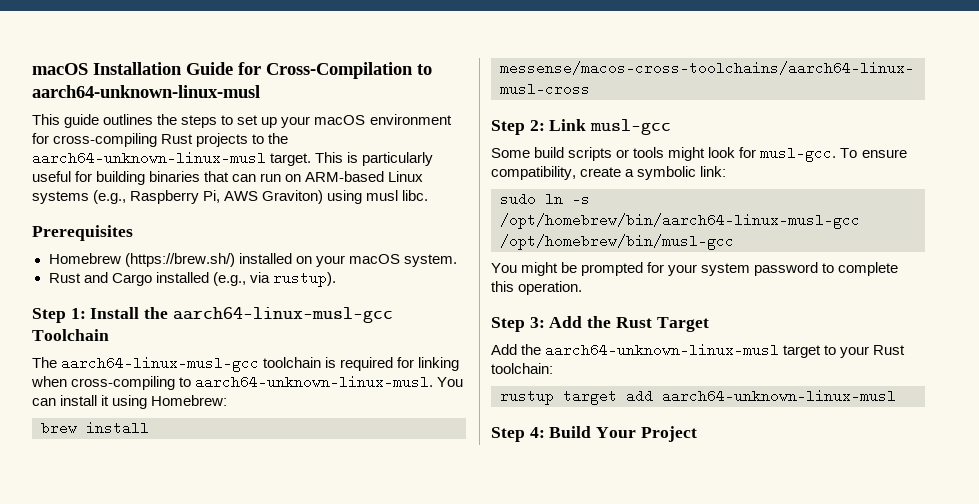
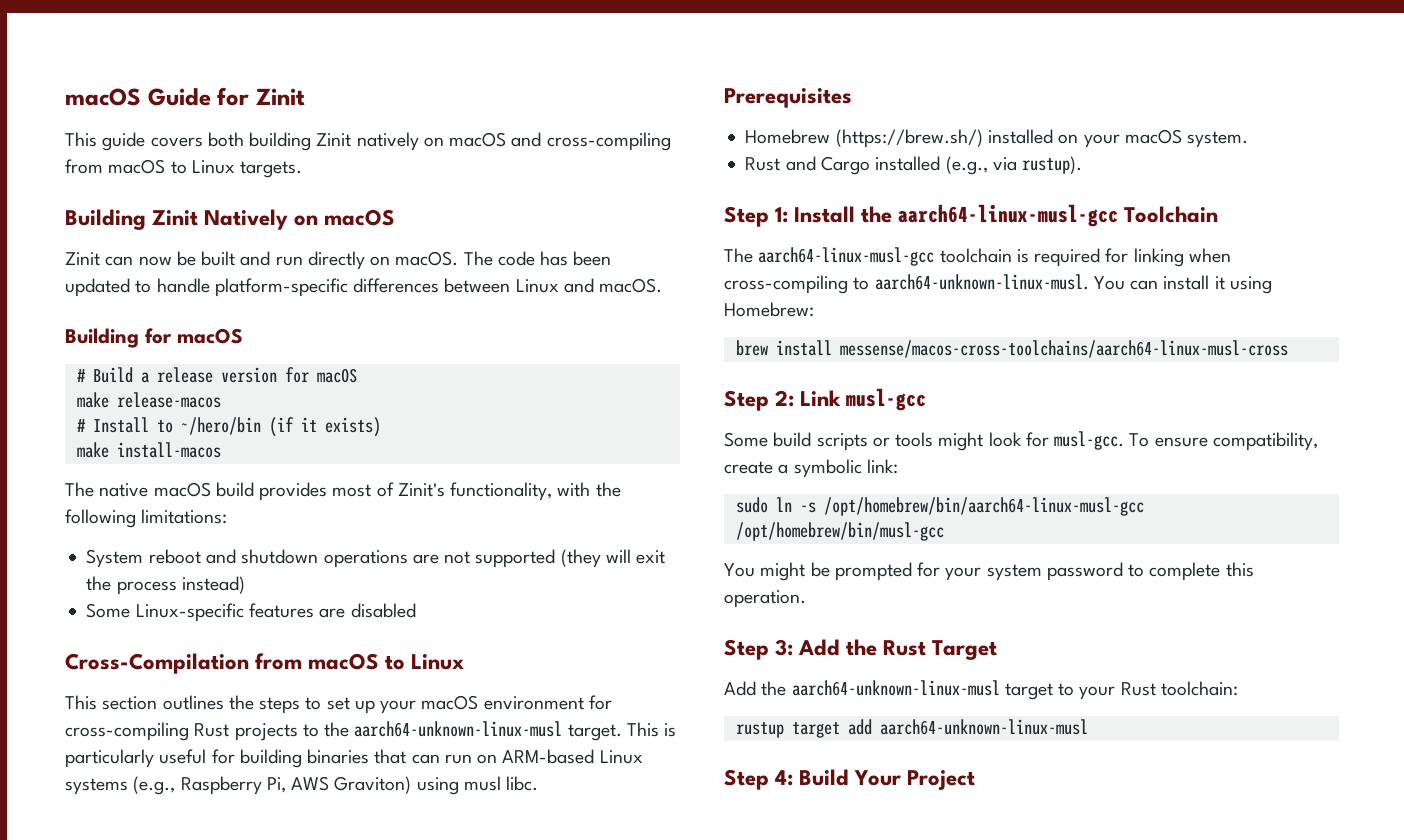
[32,62,182,75] macOS Installation -> [65,88,141,106] macOS
[266,62,432,79] [32,85,260,98] Cross-Compilation to aarch64-unknown-linux-musl -> [255,88,305,106] Zinit
(100, 121) none -> [150,132,671,151] [65,159,303,178] [65,209,396,230] [65,251,612,270] [65,278,663,297] [65,328,243,348] [76,367,357,383] [76,392,221,408] [76,417,381,437] [76,442,221,458] [65,482,621,501] [65,509,228,528] [86,549,666,568] [86,576,245,595] [86,603,416,622] [65,653,465,674] [65,695,158,710] covers both building Zinit natively on macOS and cross-compiling from macOS to Linux targets. // Building Zinit Natively on macOS // Zinit can now be built and run directly on macOS. The code has been updated to handle platform-specific differences between Linux and macOS. // Building for macOS // # Build a release version for macOS // make release-macos // # Install to ~/hero/bin (if it exists) // make install-macos // The native macOS build provides most of Zinit's functionality, with the following limitations: // System reboot and shutdown operations are not supported (they will exit the process instead) // Some Linux-specific features are disabled // Cross-Compilation from macOS to Linux // This section

